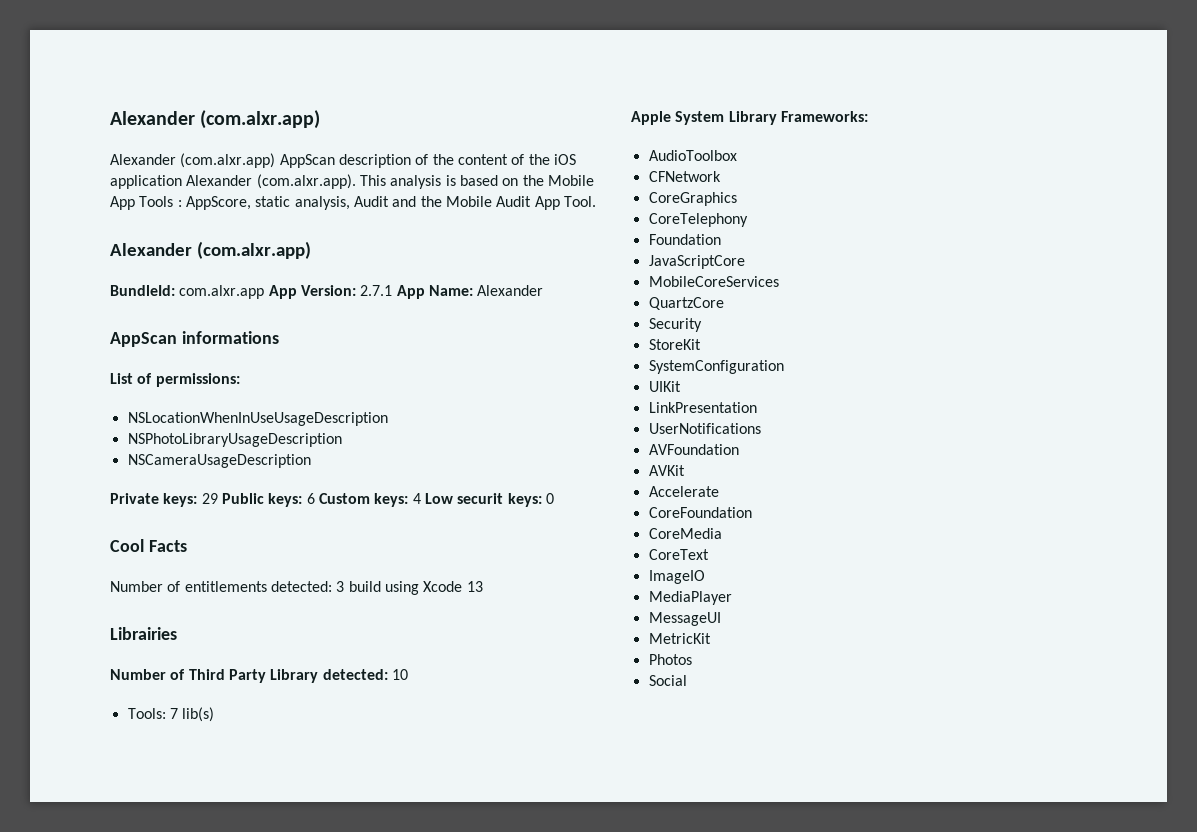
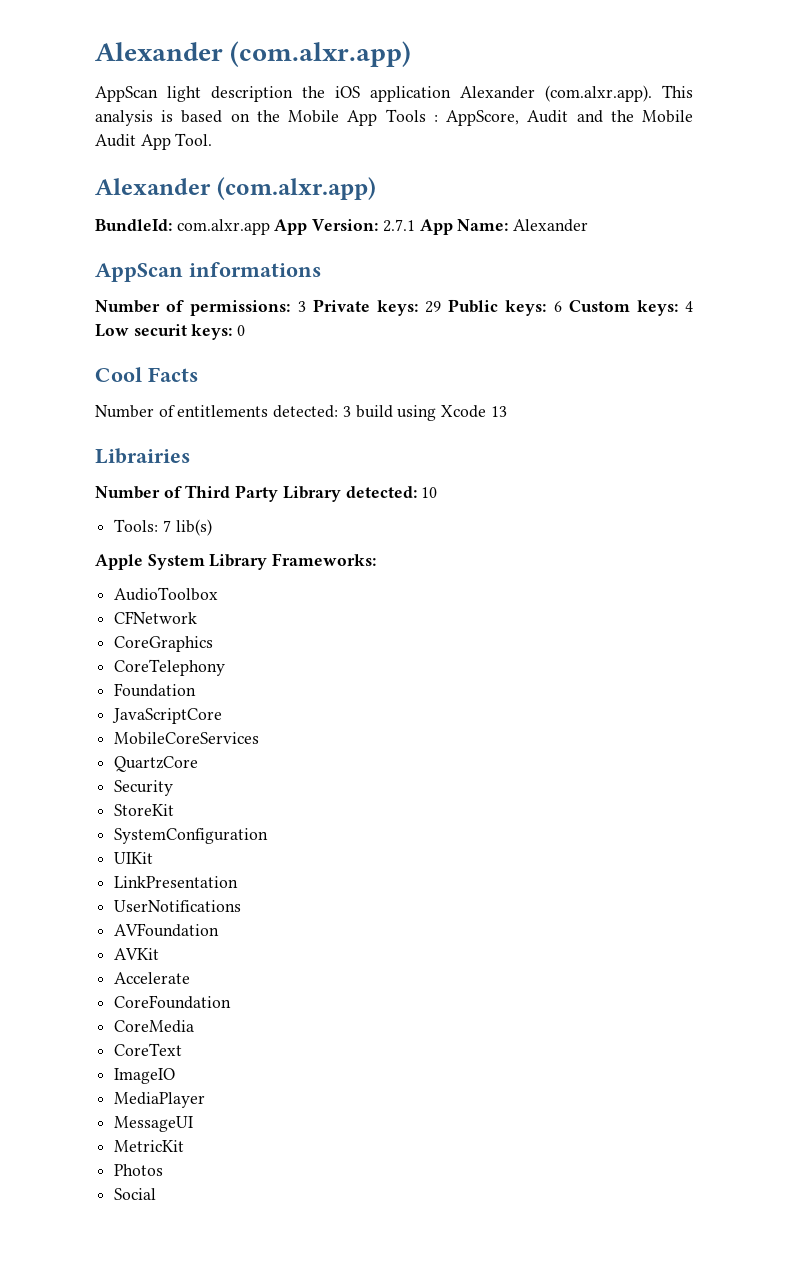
[110,110,321,129] [110,153,525,168] Alexander (com.alxr.app) // Alexander (com.alxr.app) AppScan description of the content of -> [95,41,412,67] [95,86,293,102] Alexander (com.alxr.app) // AppScan light description
[255,196,350,210] static analysis, -> (520, 118) none
[110,373,133,384] List -> [95,300,160,313] Number
[127,412,388,426] [127,433,342,447] [127,454,311,468] // NSLocationWhenInUseUsageDescription // NSPhotoLibraryUsageDescription // NSCameraUsageDescription // -> [297,301,306,312] 3

